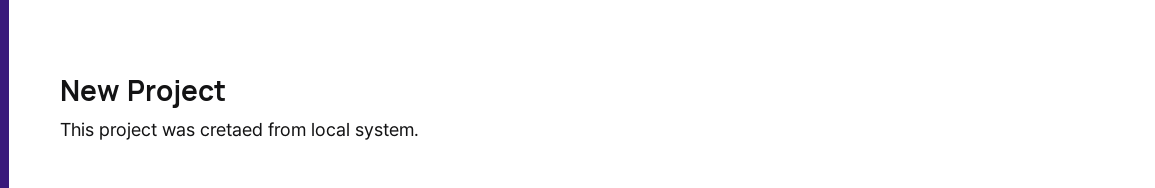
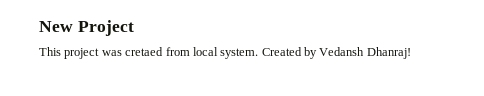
(419, 131) none -> [261,47,411,59] Created by Vedansh Dhanraj!

